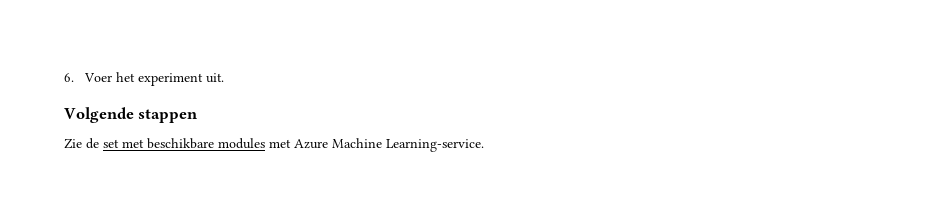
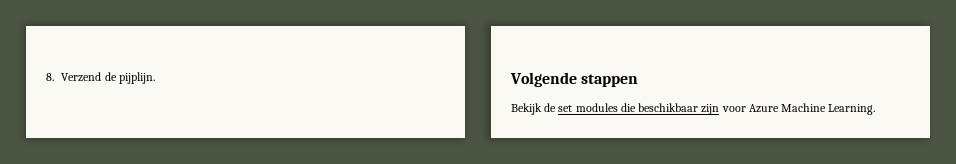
[64,72,224,86] 6. Voer het experiment uit. -> [46,72,155,84] 8. Verzend de pijplijn.
[64,138,82,149] Zie -> [511,103,542,115] Bekijk
[122,138,291,149] met beschikbare modules met -> [575,103,746,115] modules die beschikbaar zijn voor
[386,139,484,152] Learning-service. -> [828,104,876,115] Learning.

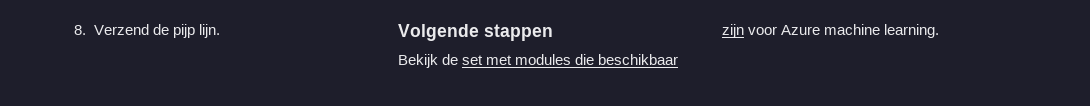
[118,72,155,84] pijplijn. -> [172,24,220,38] pijp lijn.
(573, 108) none -> [486,55,513,65] met
[781,103,876,115] Machine Learning. -> [824,24,940,38] machine learning.

